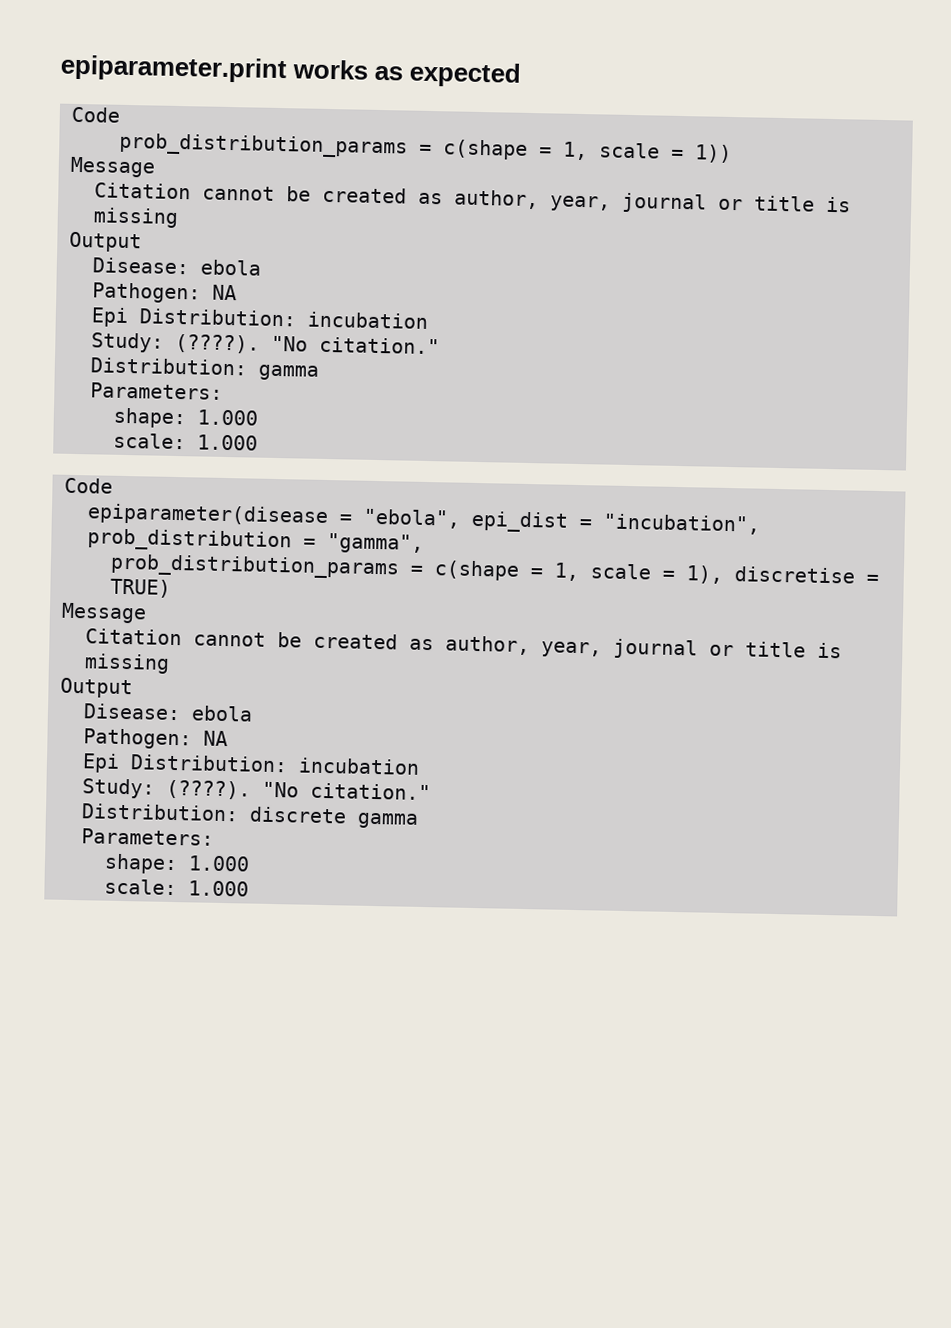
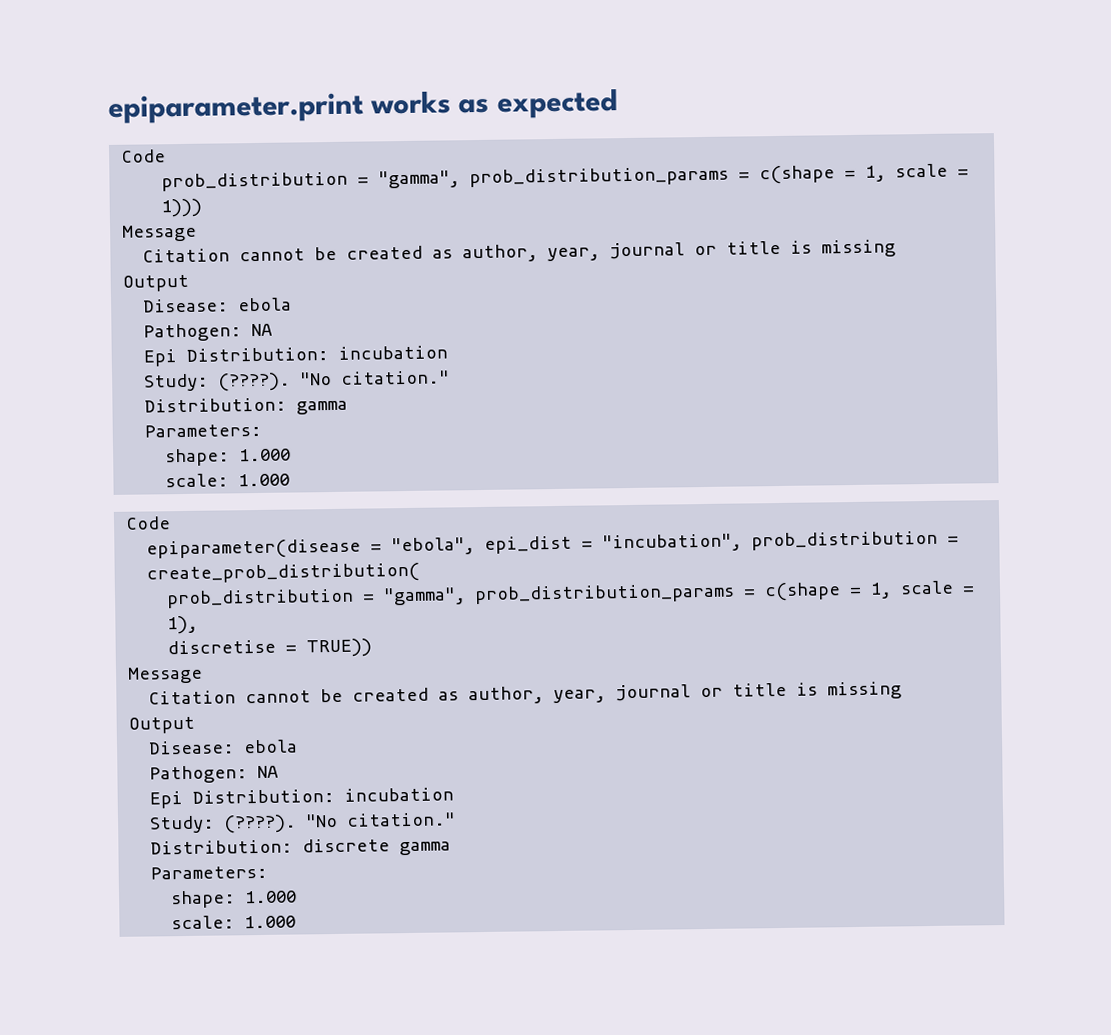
[119,132,733,164] prob_distribution_params = c(shape = 1, scale = 1)) -> [160,163,969,192] [160,198,202,218] prob_distribution = "gamma", prob_distribution_params = c(shape = 1, scale = 1)))
[327,533,425,554] "gamma", // -> [145,562,420,585] [165,587,466,609] create_prob_distribution( // prob_distribution = "gamma",
(725, 574) none -> (198, 625) //
[110,578,172,598] TRUE) -> [305,638,372,658] TRUE))

